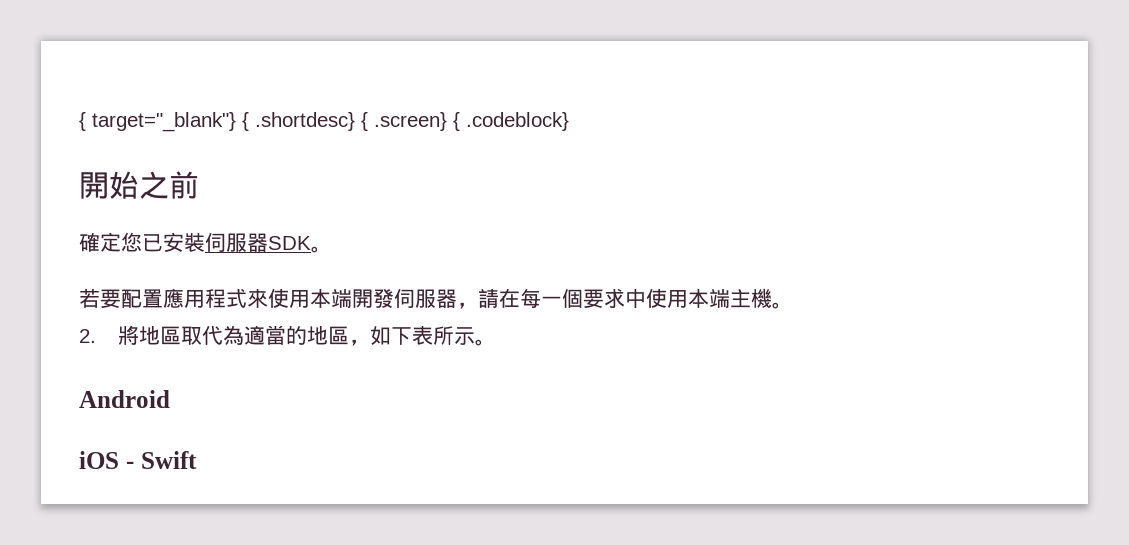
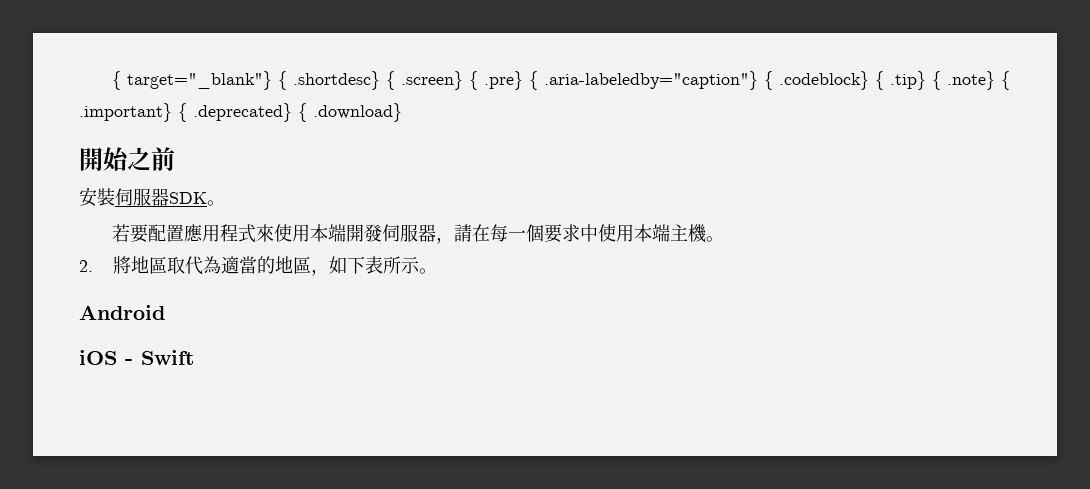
[466,112,569,131] .codeblock} -> [484,71,1011,90] [79,103,402,122] .pre} { .aria-labeledby="caption"} { .codeblock} { .tip} { .note} { .important} { .deprecated} { .download}
[79,232,163,252] 確定您已 -> (175, 159) none

